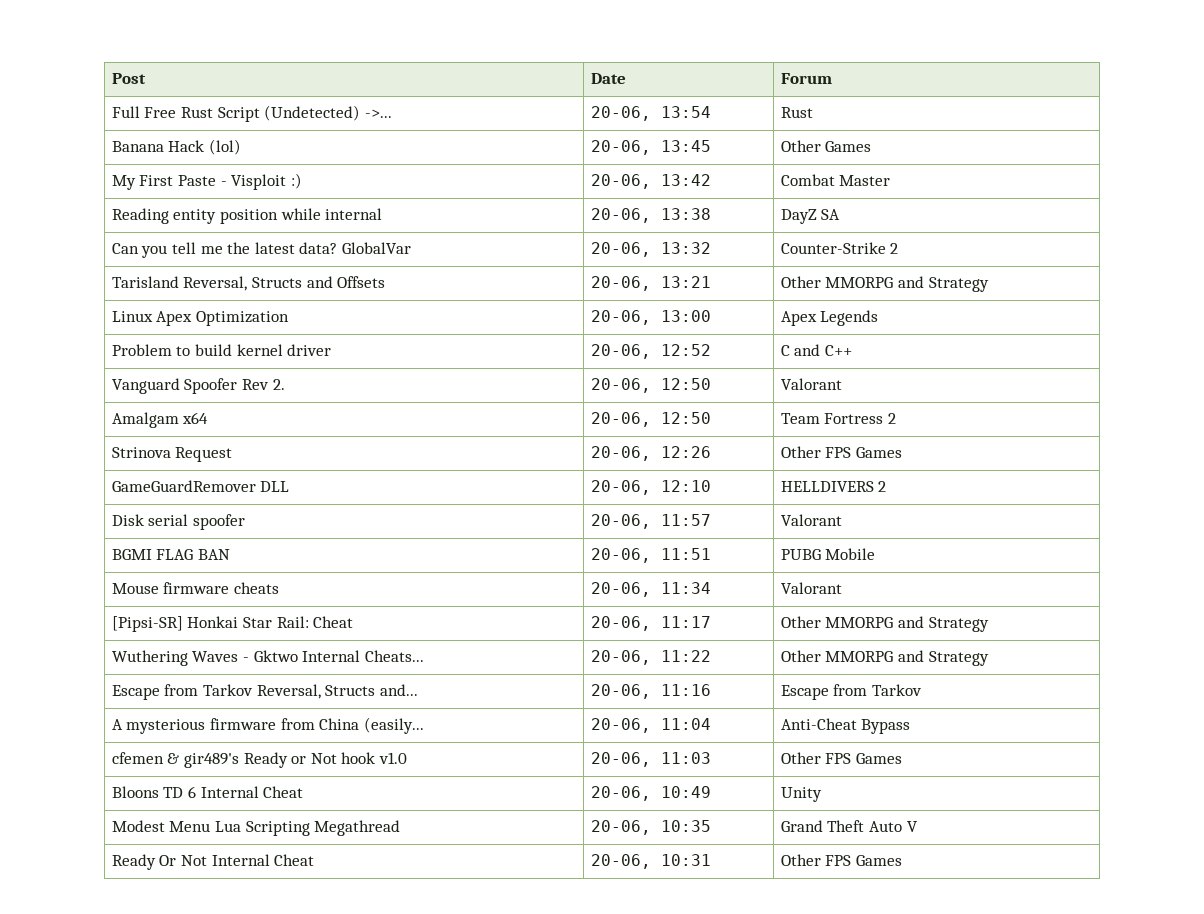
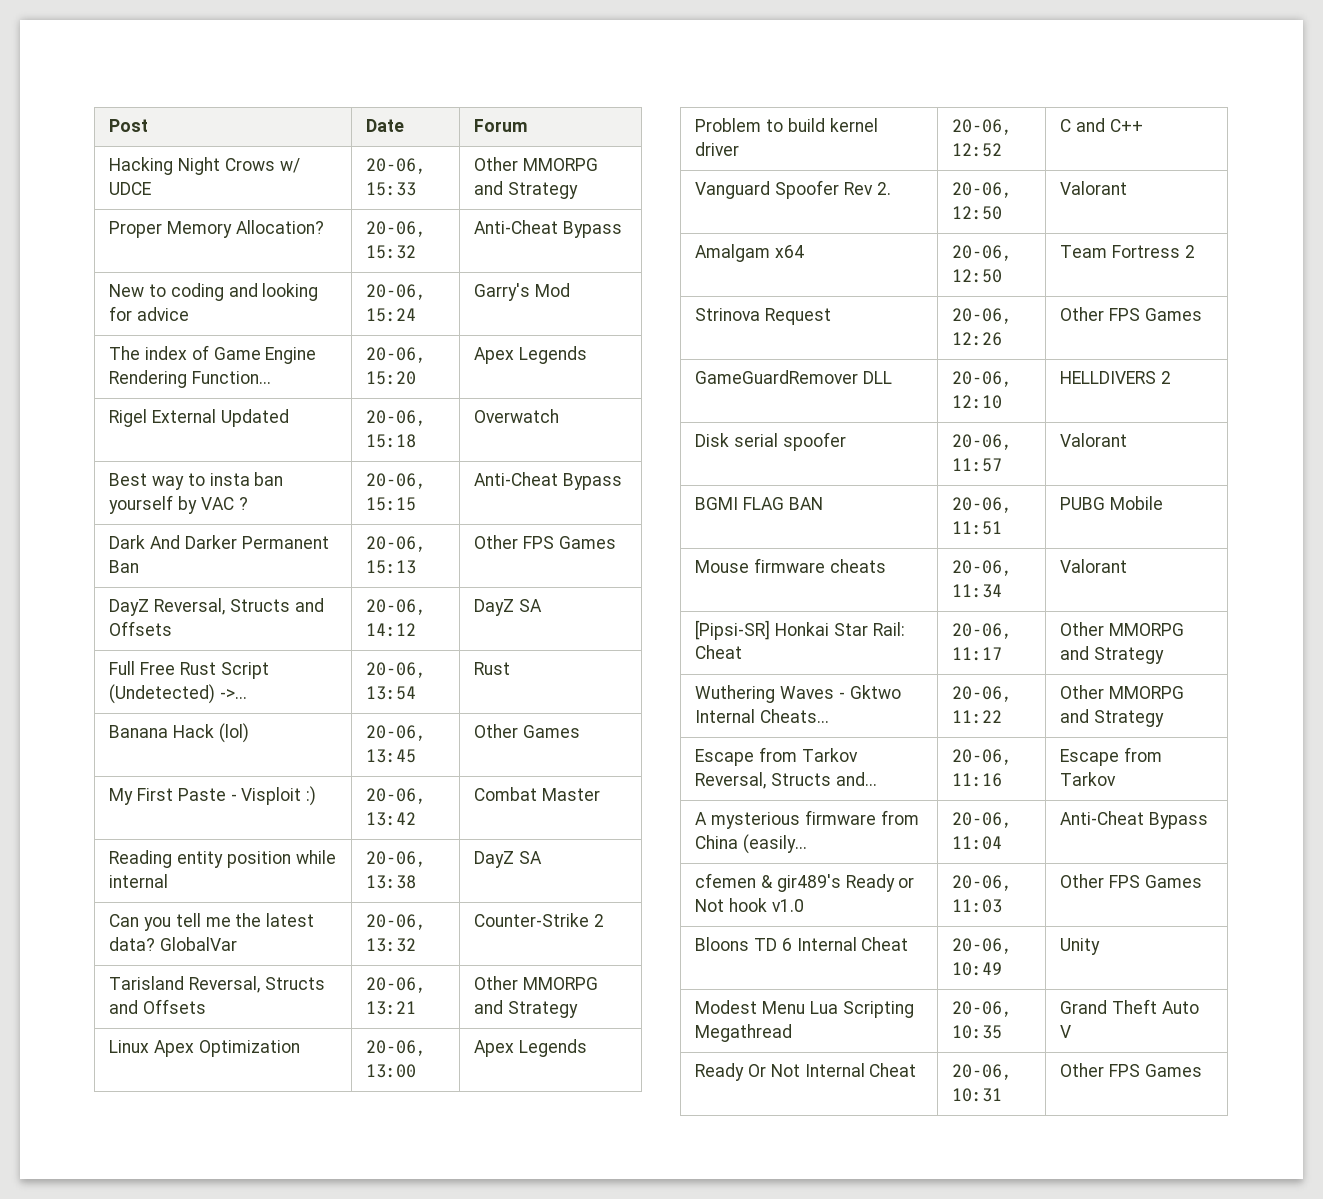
(832, 78) none -> [109,157,300,175] [109,182,152,195] [366,158,427,174] [366,182,417,196] [474,157,599,171] [474,181,579,199] [109,220,324,238] [366,221,427,237] [366,245,417,259] [474,220,623,238] [109,283,319,301] [109,306,190,321] [366,284,427,300] [366,308,417,322] [474,283,571,301] [109,345,317,364] [109,370,272,388] [366,347,427,363] [366,371,417,385] [474,346,588,364] [109,409,289,427] [366,410,427,426] [366,434,417,448] [474,409,560,423] [109,472,284,490] [109,495,248,514] [366,473,427,489] [366,497,417,511] [474,472,623,490] [109,535,329,549] [109,560,140,573] [366,536,427,552] [366,560,417,574] [474,535,616,549] [109,598,324,616] [109,621,173,636] [366,599,427,615] [366,623,417,637] [474,599,543,616] // Hacking Night Crows w/ UDCE | 20-06, 15:33 | Other MMORPG and Strategy // Proper Memory Allocation? | 20-06, 15:32 | Anti-Cheat Bypass // New to coding and looking for advice | 20-06, 15:24 | Garry's Mod // The index of Game Engine Rendering Function... | 20-06, 15:20 | Apex Legends // Rigel External Updated | 20-06, 15:18 | Overwatch // Best way to insta ban yourself by VAC ? | 20-06, 15:15 | Anti-Cheat Bypass // Dark And Darker Permanent Ban | 20-06, 15:13 | Other FPS Games // DayZ Reversal, Structs and Offsets | 20-06, 14:12 | DayZ SA

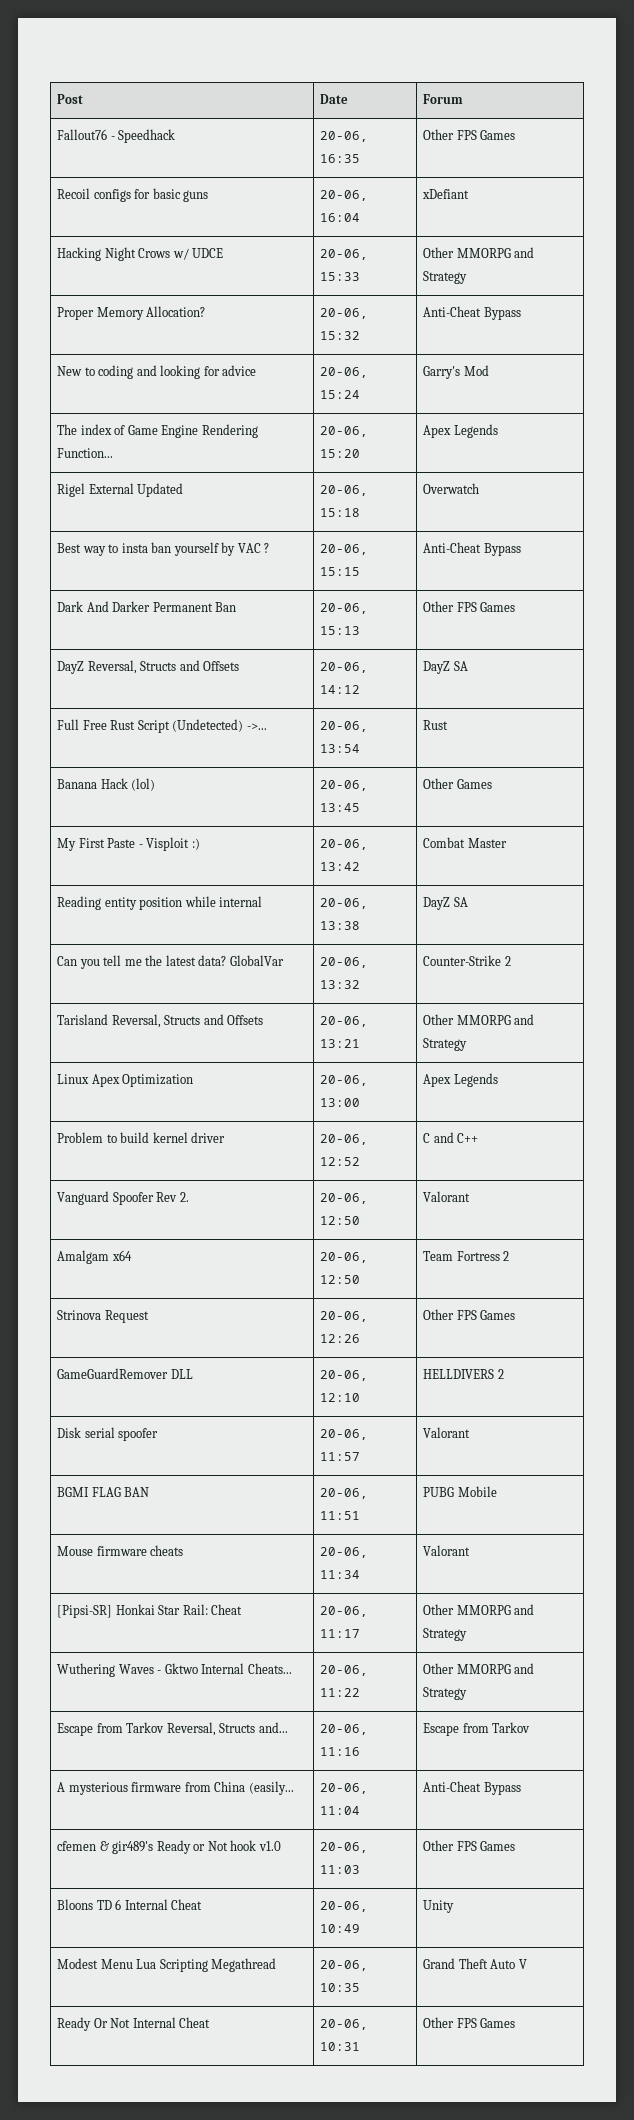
(529, 125) none -> [57,129,176,143] [320,131,369,142] [320,154,361,163] [423,129,516,140] [57,188,209,202] [320,190,369,201] [320,213,361,222] [422,189,470,199] // Fallout76 - Speedhack | 20-06, 16:35 | Other FPS Games // Recoil configs for basic guns | 20-06, 16:04 | xDefiant

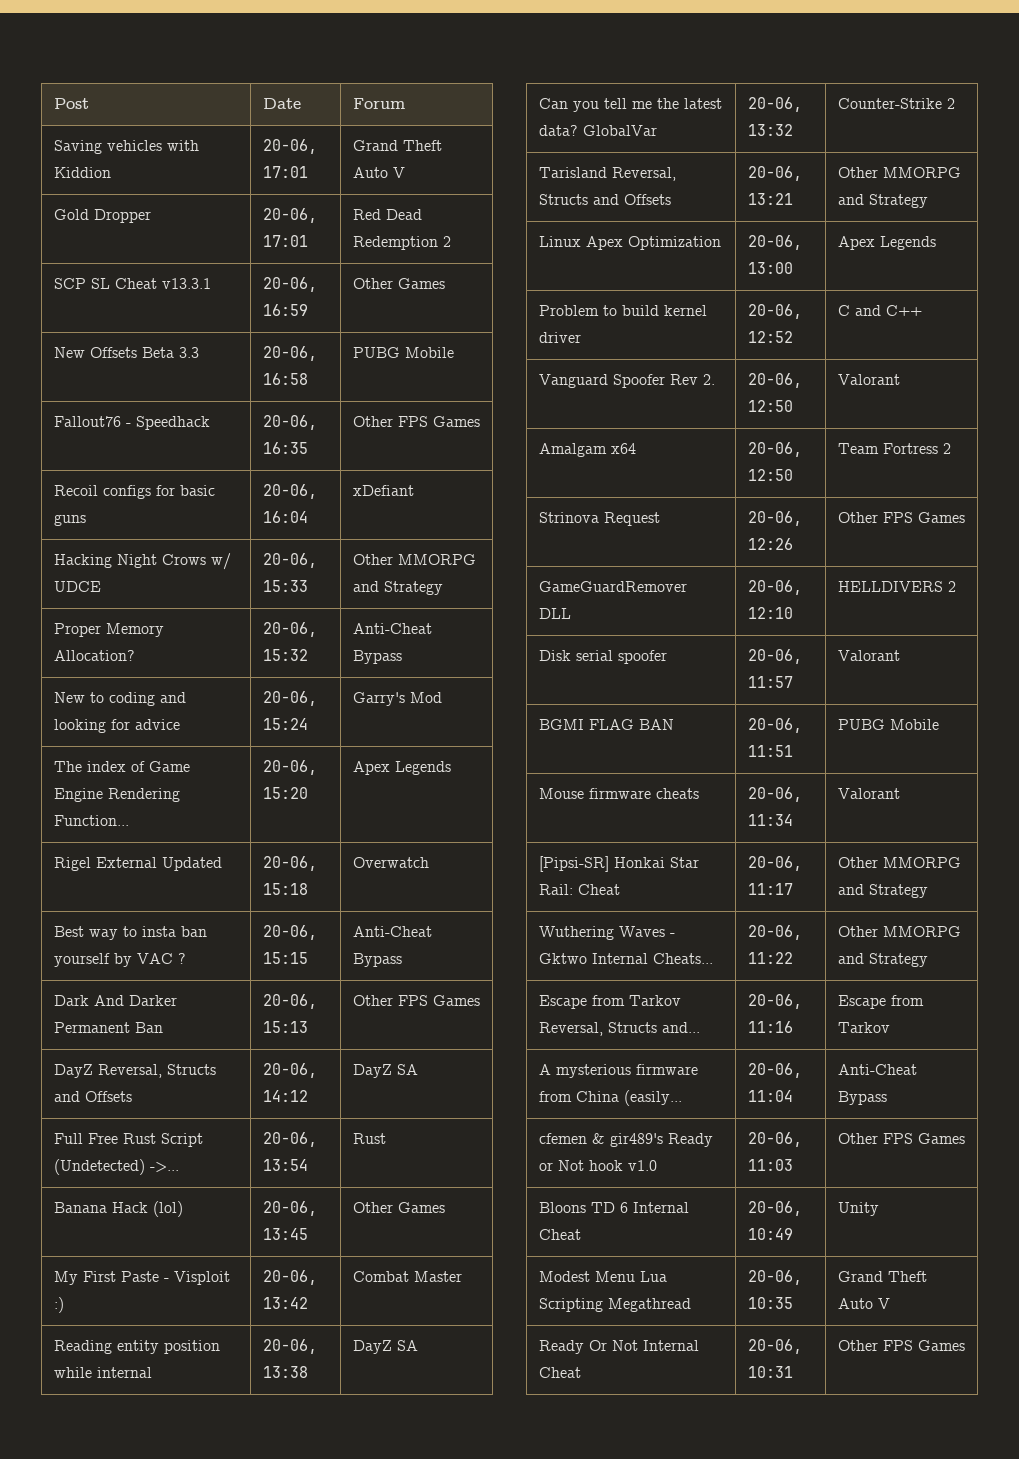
(464, 99) none -> [53,140,199,154] [53,167,111,178] [262,139,317,154] [262,166,308,178] [352,140,442,151] [352,167,405,178] [53,209,151,223] [262,208,317,223] [262,235,308,247] [352,209,422,220] [352,236,451,250] [53,278,211,289] [262,277,317,292] [262,304,308,316] [352,278,445,289] [53,347,199,358] [262,346,317,361] [262,373,308,385] [352,347,454,358] // Saving vehicles with Kiddion | 20-06, 17:01 | Grand Theft Auto V // Gold Dropper | 20-06, 17:01 | Red Dead Redemption 2 // SCP SL Cheat v13.3.1 | 20-06, 16:59 | Other Games // New Offsets Beta 3.3 | 20-06, 16:58 | PUBG Mobile

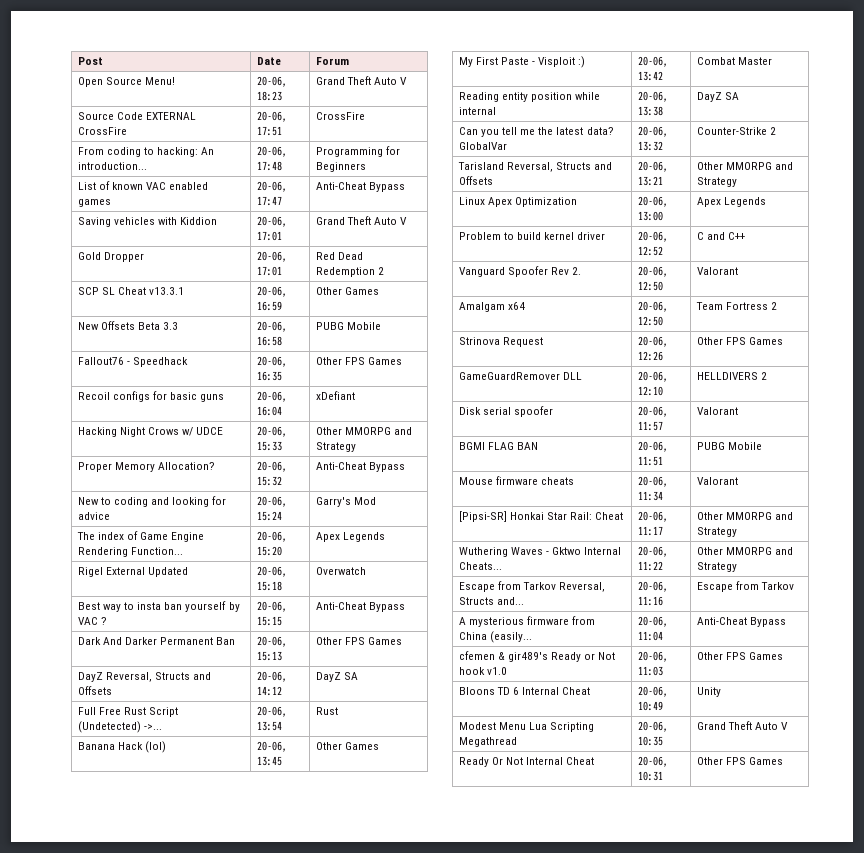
(405, 103) none -> [77,77,176,87] [256,76,287,87] [256,91,282,101] [315,76,408,85] [77,112,197,120] [77,127,127,135] [256,111,287,122] [256,126,282,136] [315,112,365,120] [77,147,215,157] [77,162,147,170] [256,146,287,157] [256,161,282,171] [315,146,400,157] [315,162,366,172] [77,181,209,190] [77,199,111,207] [256,181,287,192] [256,196,282,206] [315,182,405,192] // Open Source Menu! | 20-06, 18:23 | Grand Theft Auto V // Source Code EXTERNAL CrossFire | 20-06, 17:51 | CrossFire // From coding to hacking: An introduction... | 20-06, 17:48 | Programming for Beginners // List of known VAC enabled games | 20-06, 17:47 | Anti-Cheat Bypass

